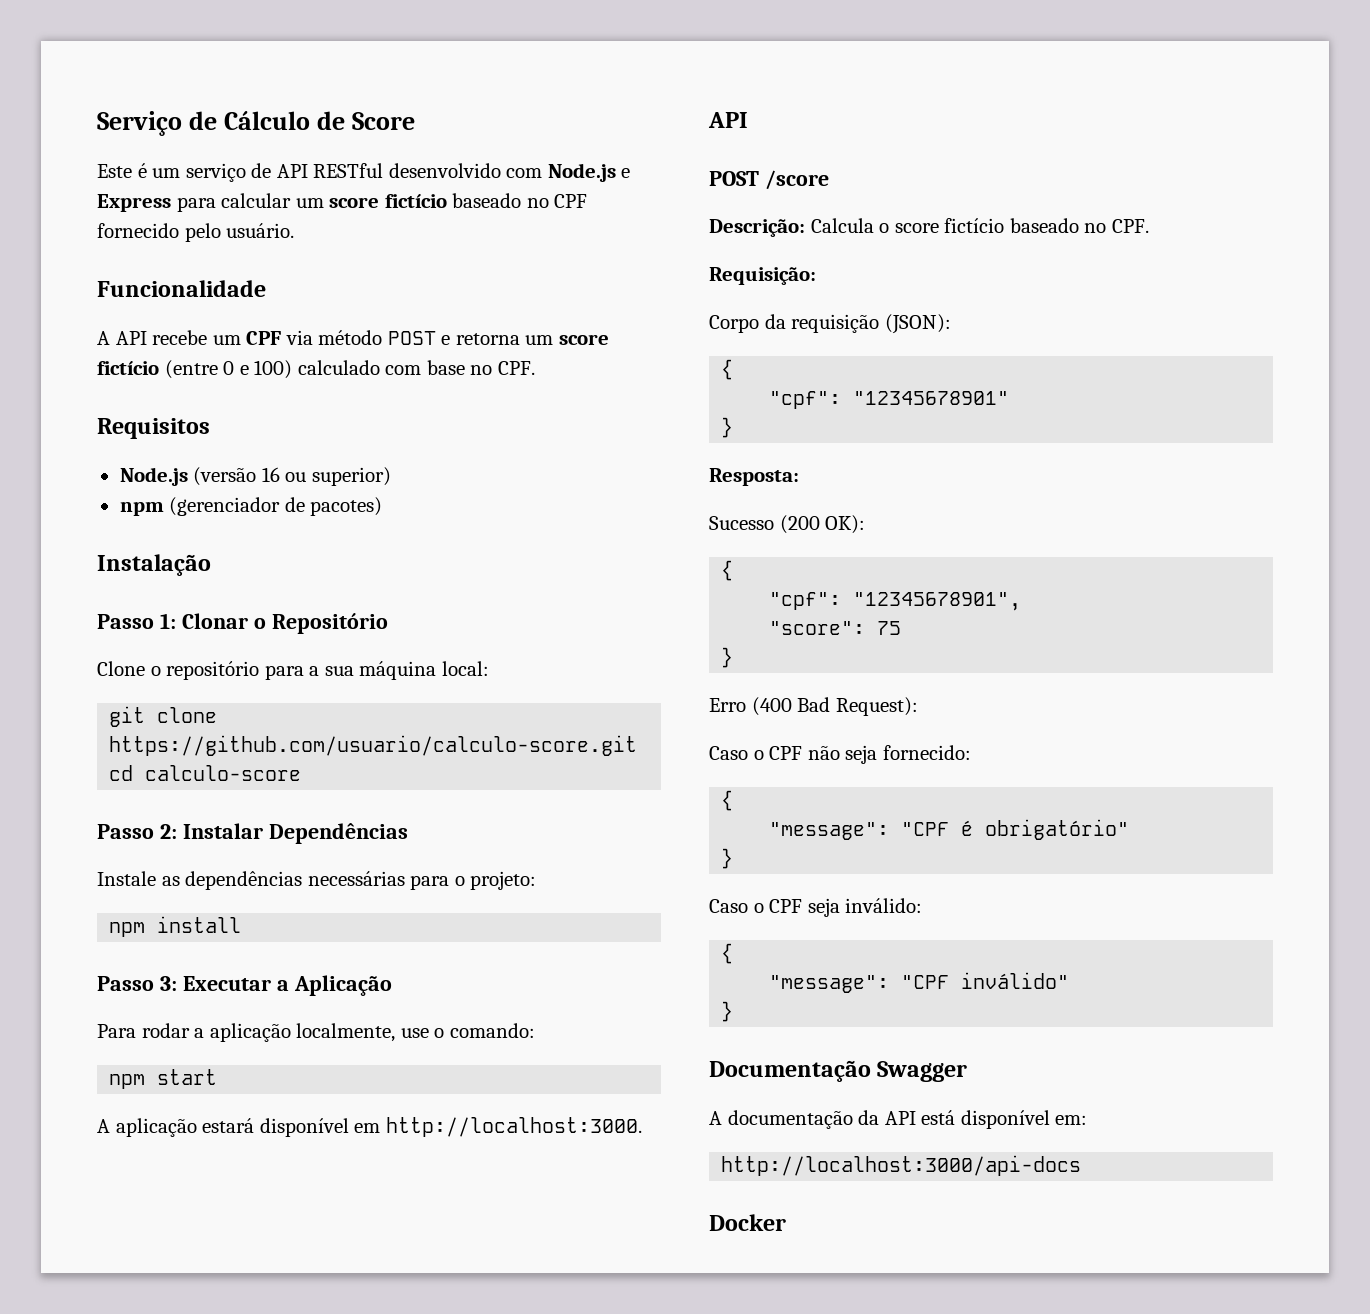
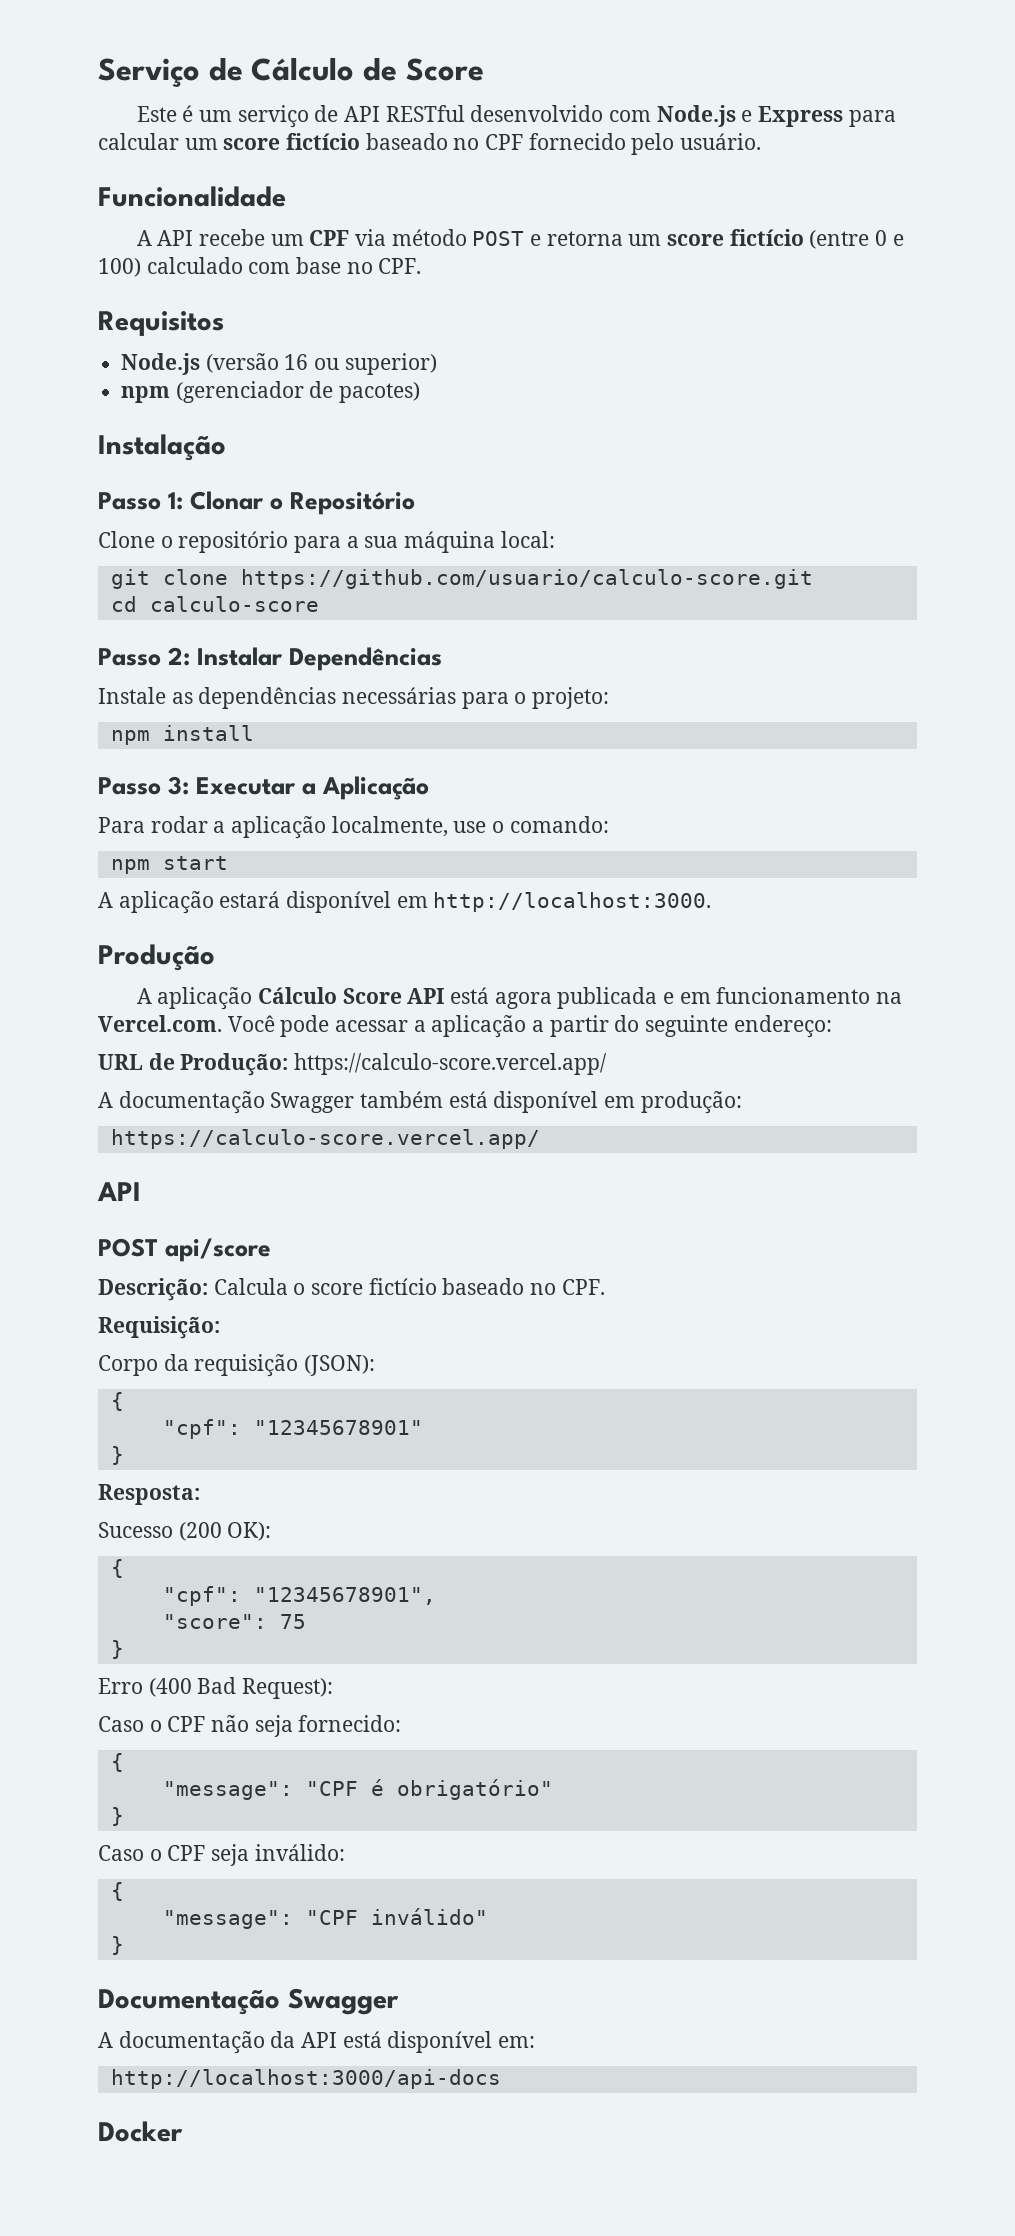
(642, 1127) none -> [98,944,215,971] [136,987,903,1010] [98,1015,832,1038] [98,1053,608,1076] [98,1091,742,1114] [110,1129,540,1149] // Produção // A aplicação Cálculo Score API está agora publicada e em funcionamento na Vercel.com. Você pode acessar a aplicação a partir do seguinte endereço: // URL de Produção: https://calculo-score.vercel.app/ // A documentação Swagger também está disponível em produção: // https://calculo-score.vercel.app/
[764,170,829,190] /score -> [165,1238,271,1262] api/score

